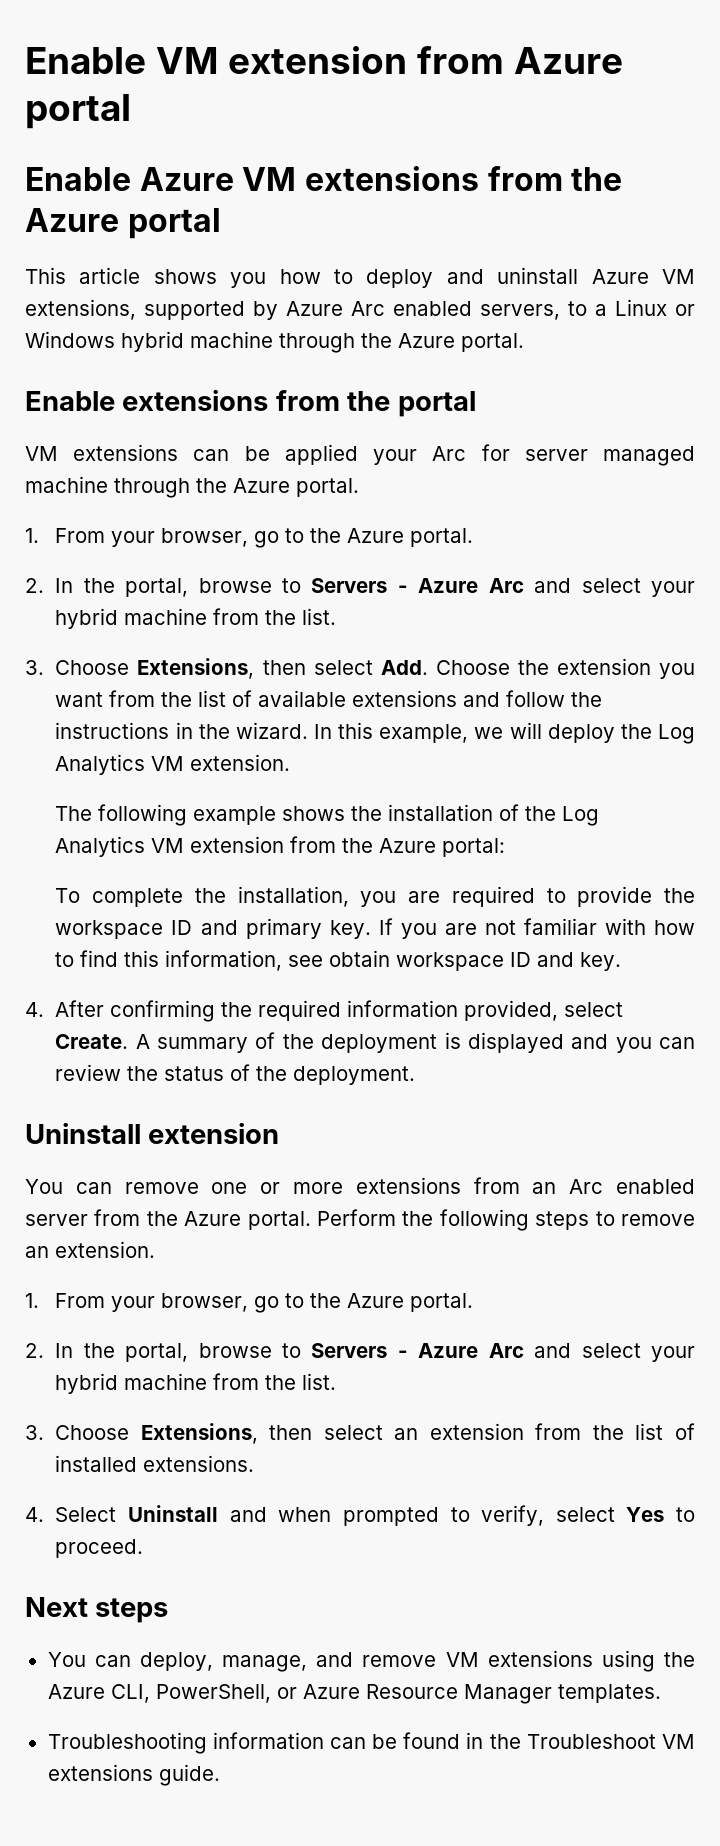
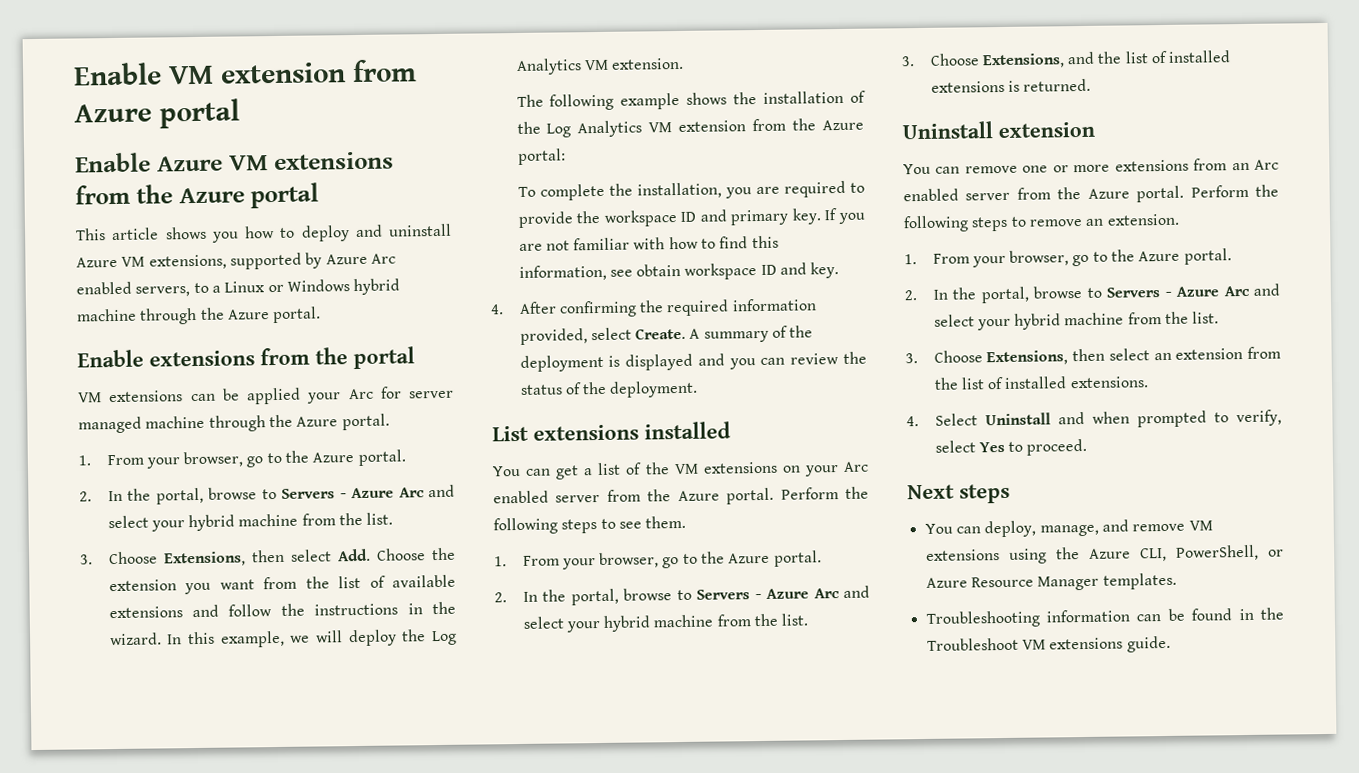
(416, 1075) none -> [492,421,731,442] [492,461,869,480] [493,486,869,505] [493,515,687,535] [494,550,822,570] [494,585,870,606] [522,613,809,633] [901,50,1232,69] [930,78,1092,93] // List extensions installed // You can get a list of the VM extensions on your Arc enabled server from the Azure portal. Perform the following steps to see them. // 1. From your browser, go to the Azure portal. // 2. In the portal, browse to Servers - Azure Arc and select your hybrid machine from the list. // 3. Choose Extensions, and the list of installed extensions is returned.

